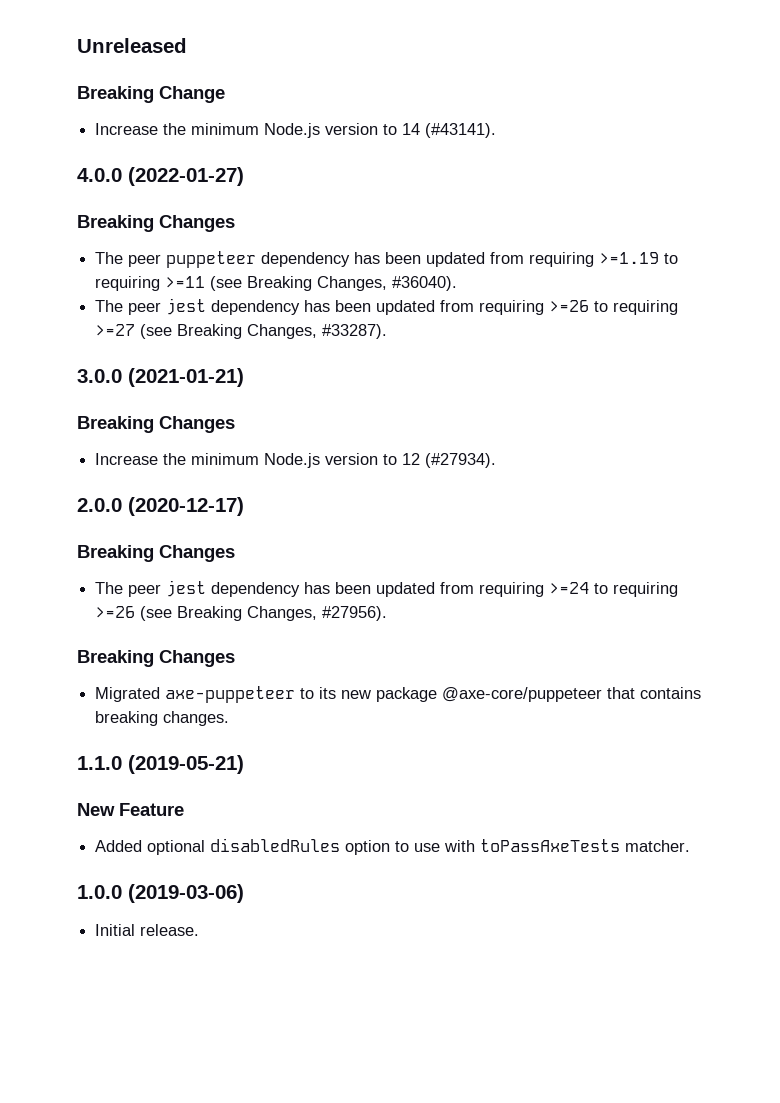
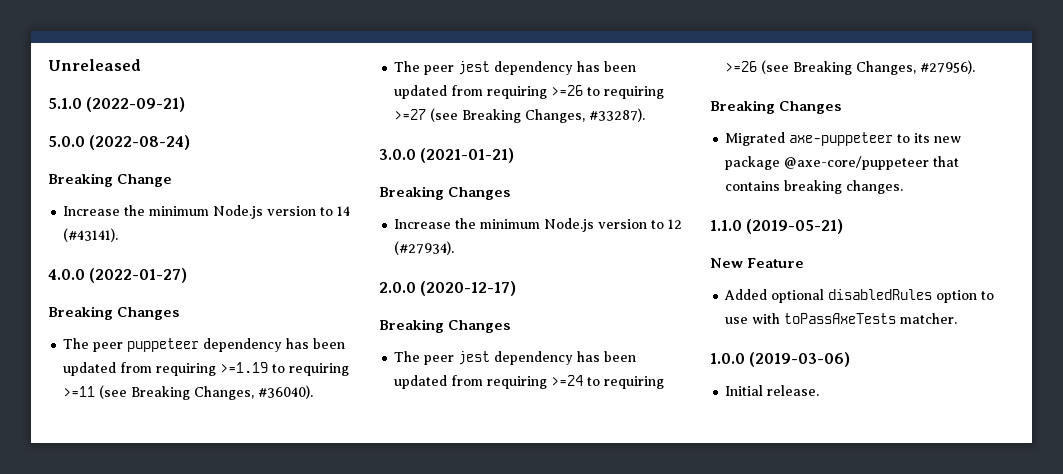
(187, 45) none -> [48,97,186,112] [48,135,191,150] // 5.1.0 (2022-09-21) // 5.0.0 (2022-08-24)

